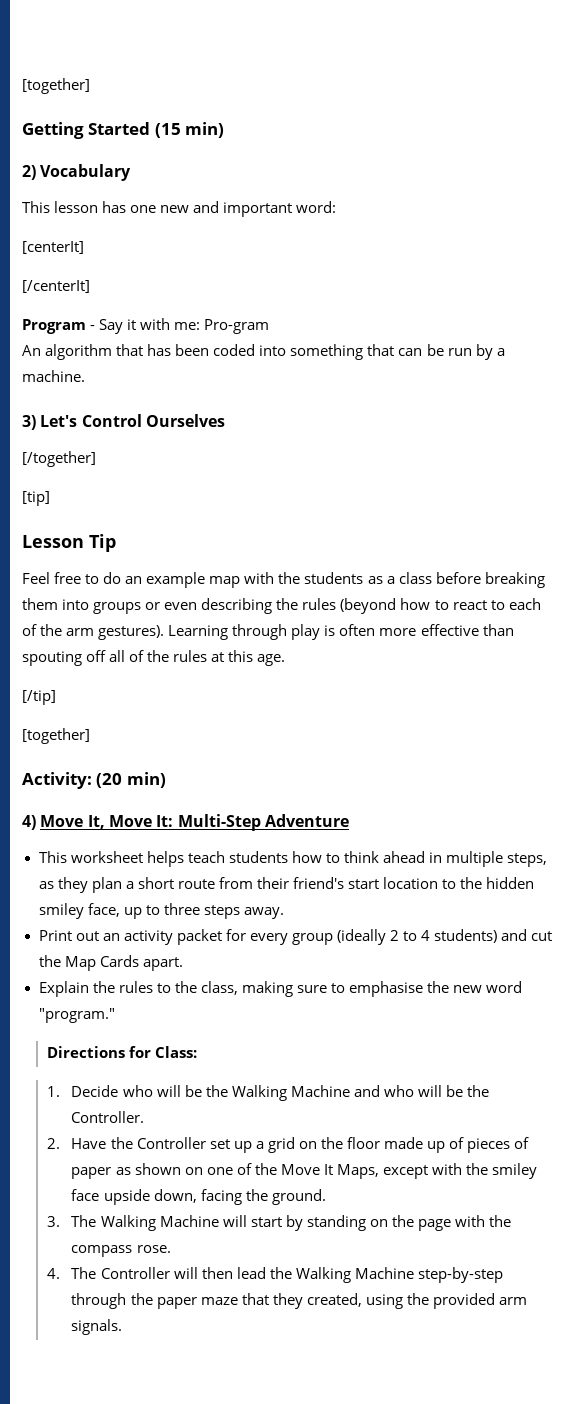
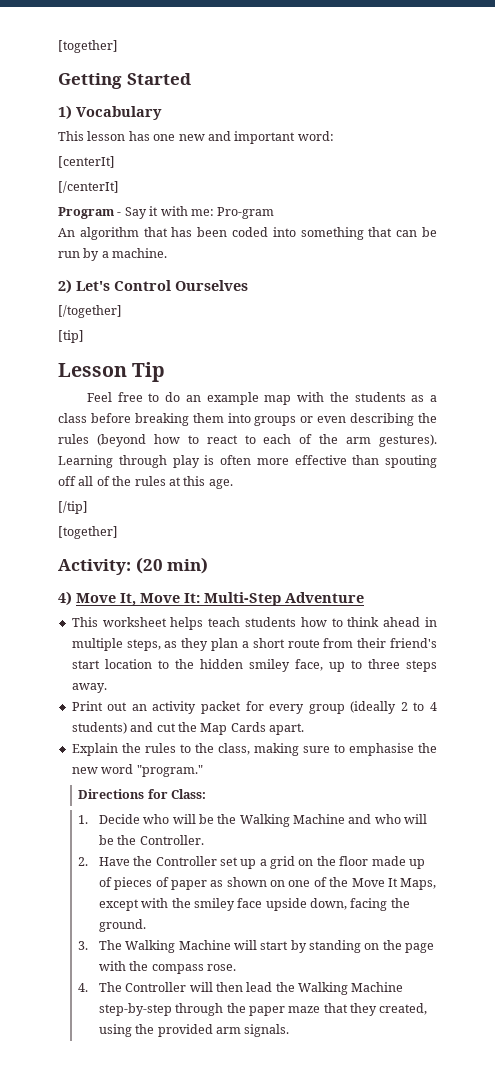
[154,122,225,138] [22,165,36,180] (15 min) // 2) -> [58,105,72,120] // 1)
[22,415,36,430] 3) -> [58,279,72,294] 2)

